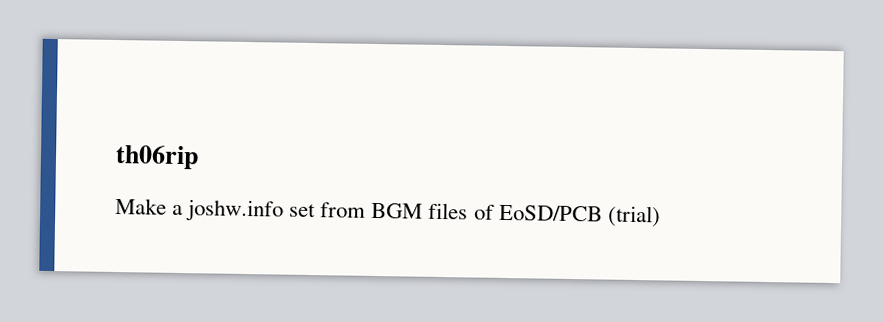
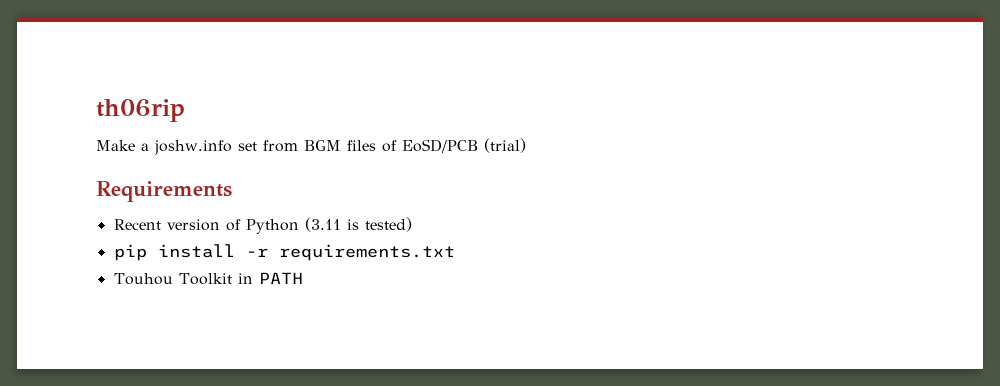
(661, 216) none -> [96,181,232,202] [113,217,412,234] [113,244,455,261] [113,272,303,285] // Requirements // Recent version of Python (3.11 is tested) // pip install -r requirements.txt // Touhou Toolkit in PATH

